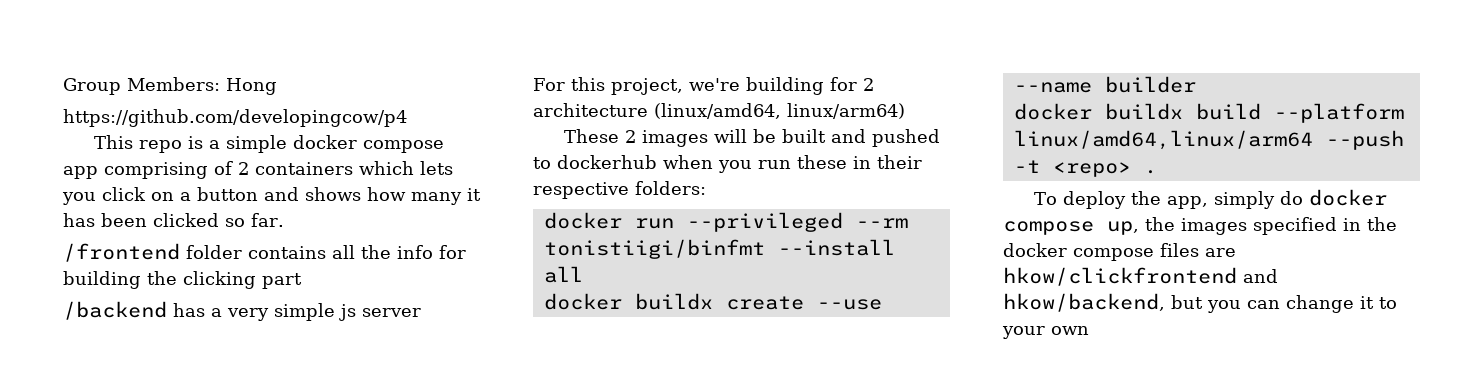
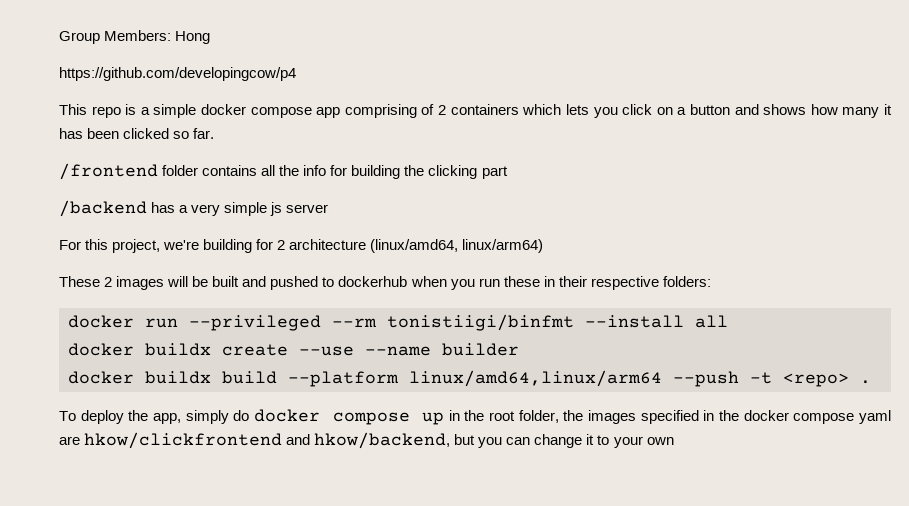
[1107,221,1139,235] up, -> [422,410,559,425] up in the root folder,
[1160,243,1199,257] files -> [858,410,891,424] yaml

